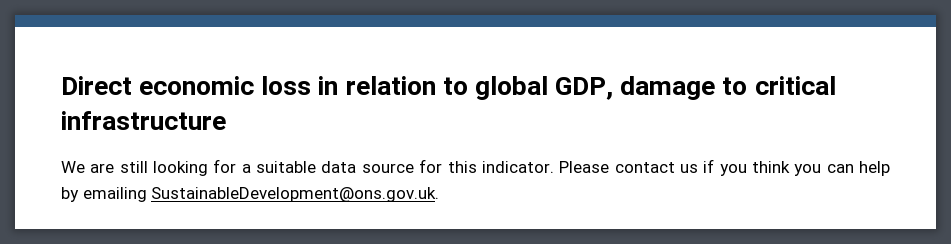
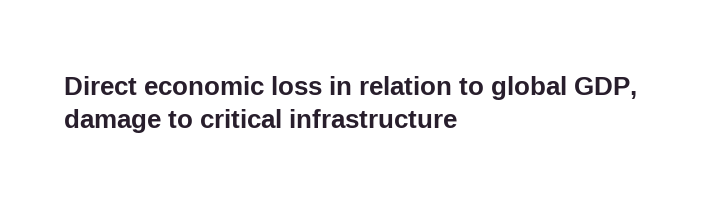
[61,159,891,176] [61,187,440,202] // We are still looking for a suitable data source for this indicator. Please contact us if you think you can help by emailing SustainableDevelopment@ons.gov.uk. -> (458, 118) none

